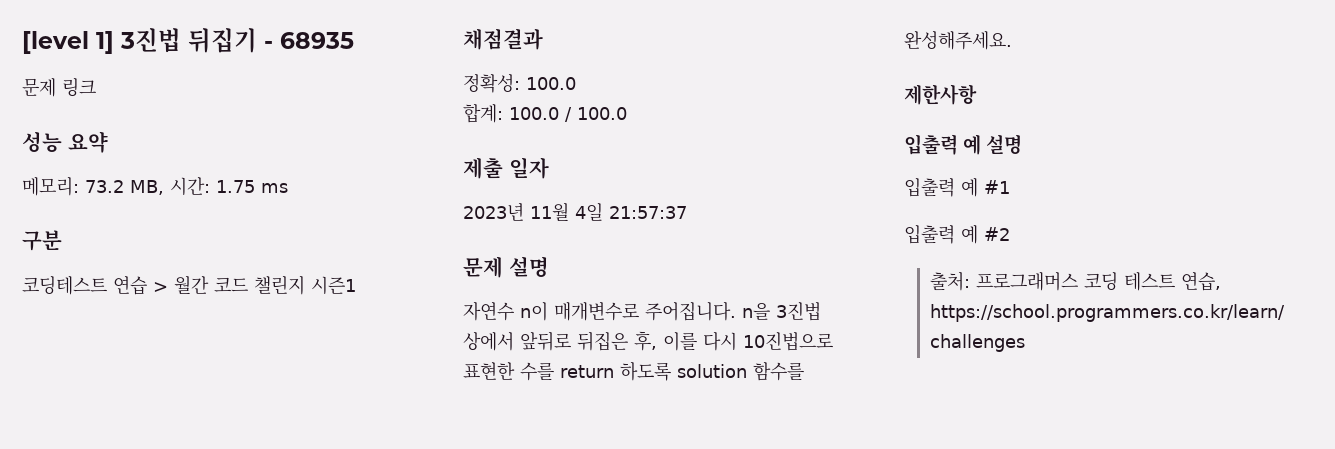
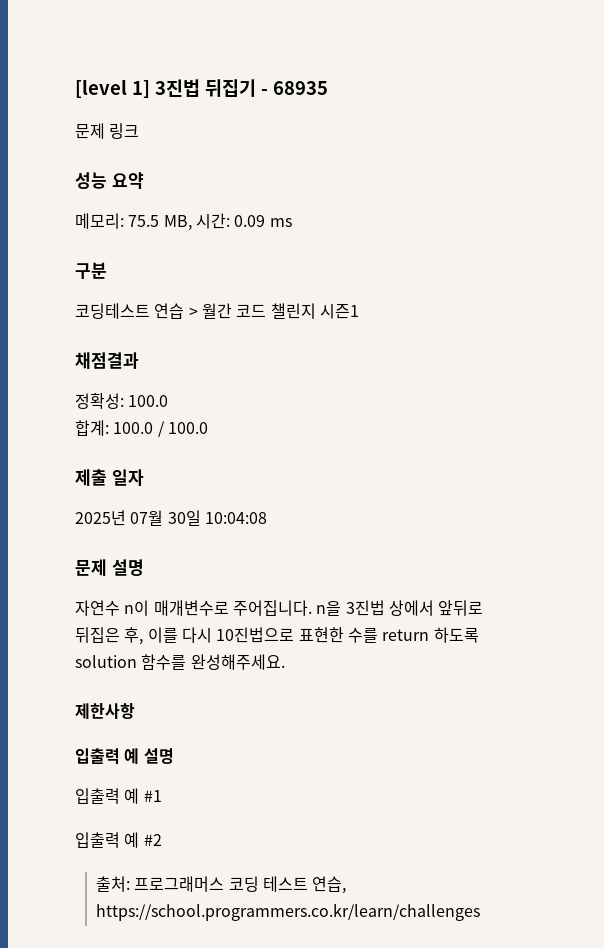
[85,180,124,193] 73.2 -> [128,215,160,227] 75.5
[216,180,255,193] 1.75 -> [234,215,266,227] 0.09
[463,202,687,221] 2023년 11월 4일 21:57:37 -> [75,510,267,526] 2025년 07월 30일 10:04:08

